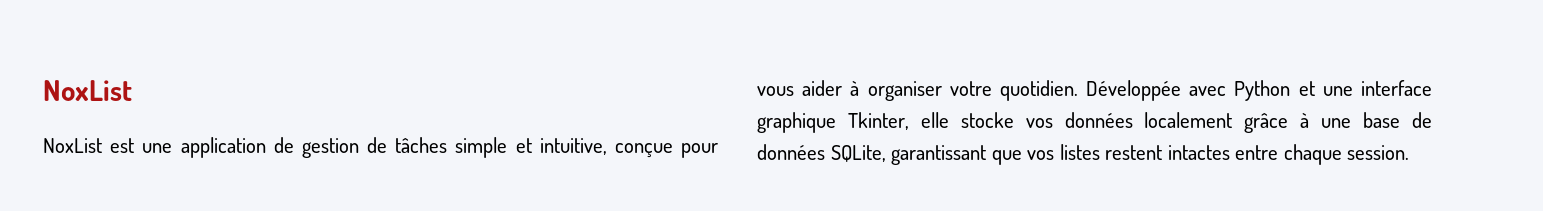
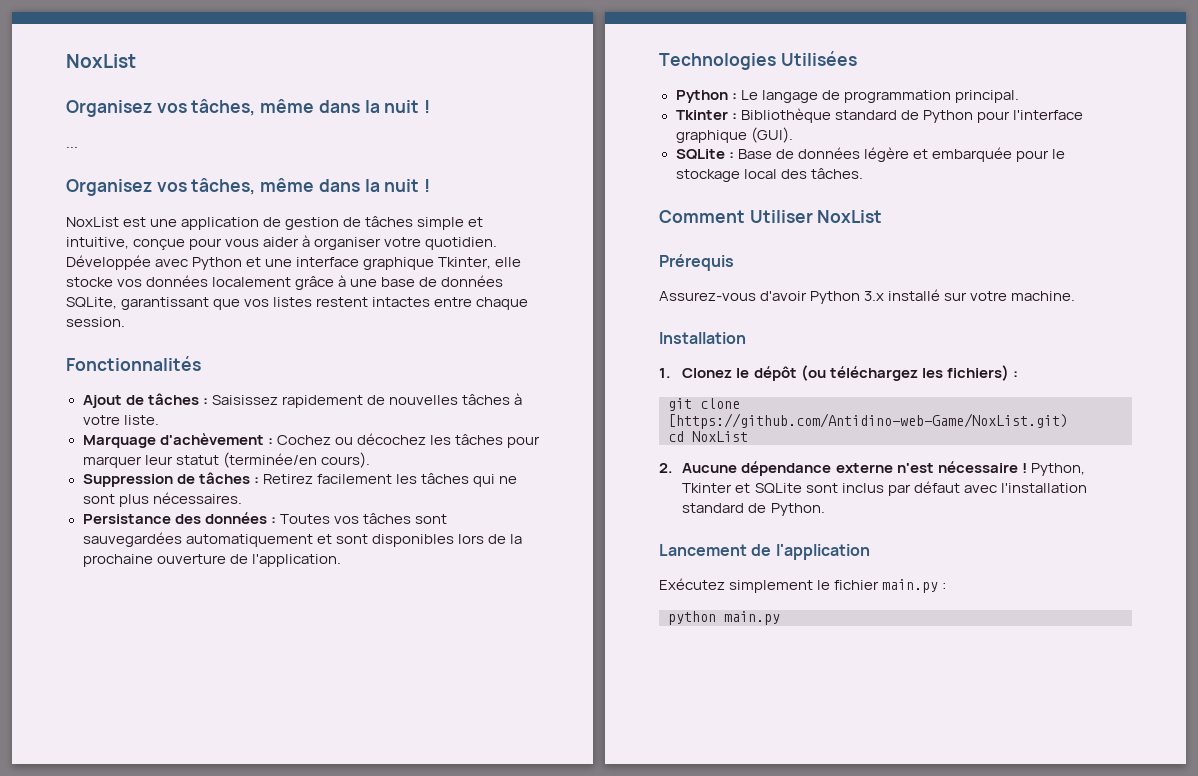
[43,80,132,101] NoxList -> [66,54,136,68] [66,99,431,117] [66,146,78,148] [66,178,431,196] NoxList // Organisez vos tâches, même dans la nuit ! // ... // Organisez vos tâches, même dans la nuit !
(1410, 152) none -> [66,356,201,371] [82,393,522,408] [82,415,159,425] [82,433,540,448] [82,452,370,468] [82,472,517,487] [82,492,242,507] [82,512,447,524] [82,532,522,547] [82,554,341,567] [659,51,857,70] [675,90,1019,103] [675,108,1083,123] [675,127,793,143] [675,147,1065,162] [675,168,863,182] [659,210,883,223] [659,254,734,271] [659,289,1076,304] [659,332,746,344] [659,365,1018,381] [668,398,740,411] [668,413,1068,429] [668,431,748,442] [659,461,1085,476] [682,481,1087,496] [682,503,825,516] [659,544,870,560] [659,578,947,593] [668,611,780,625] // Fonctionnalités // Ajout de tâches : Saisissez rapidement de nouvelles tâches à votre liste. // Marquage d'achèvement : Cochez ou décochez les tâches pour marquer leur statut (terminée/en cours). // Suppression de tâches : Retirez facilement les tâches qui ne sont plus nécessaires. // Persistance des données : Toutes vos tâches sont sauvegardées automatiquement et sont disponibles lors de la prochaine ouverture de l'application. // Technologies Utilisées // Python : Le langage de programmation principal. // Tkinter : Bibliothèque standard de Python pour l'interface graphique (GUI). // SQLite : Base de données légère et embarquée pour le stockage local des tâches. // Comment Utiliser NoxList // Prérequis // Assurez-vous d'avoir Python 3.x installé sur votre machine. // Installation // 1. Clonez le dépôt (ou téléchargez les fichiers) : // git clone [https://github.com/Antidino-web-Game/NoxList.git) // cd NoxList // 2. Aucune dépendance externe n'est nécessaire ! Python, Tkinter et SQLite sont inclus par défaut avec l'installation standard de Python. // Lancement de l'application // Exécutez simplement le fichier main.py : // python main.py

